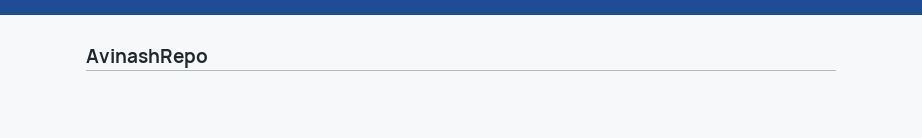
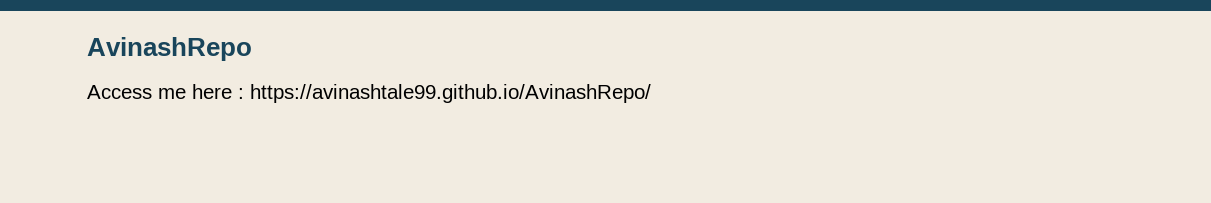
(208, 58) none -> [87,84,651,103] // Access me here : https://avinashtale99.github.io/AvinashRepo/

